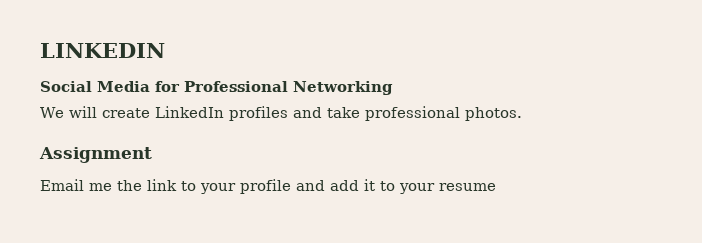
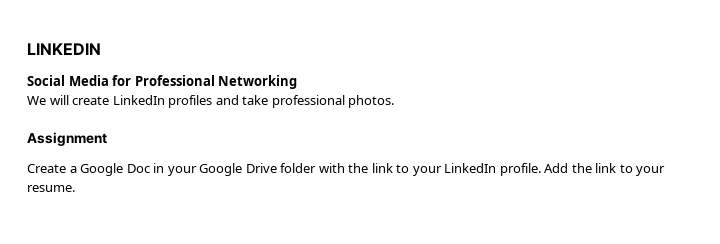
[40,179,496,194] Email me the link to your profile and add it to your resume -> [27,163,666,176] [27,185,75,192] Create a Google Doc in your Google Drive folder with the link to your LinkedIn profile. Add the link to your resume.

